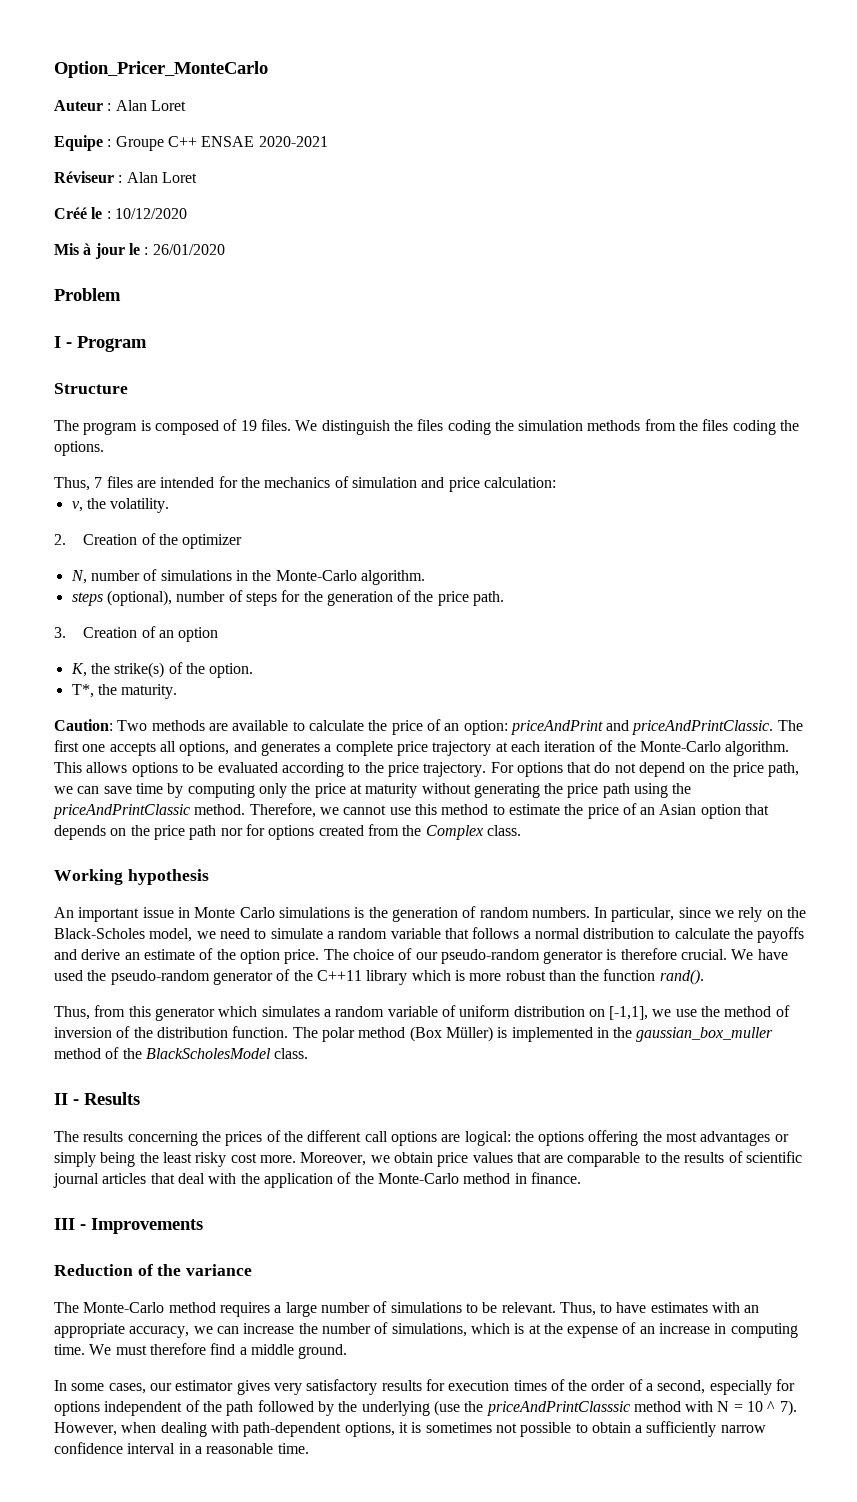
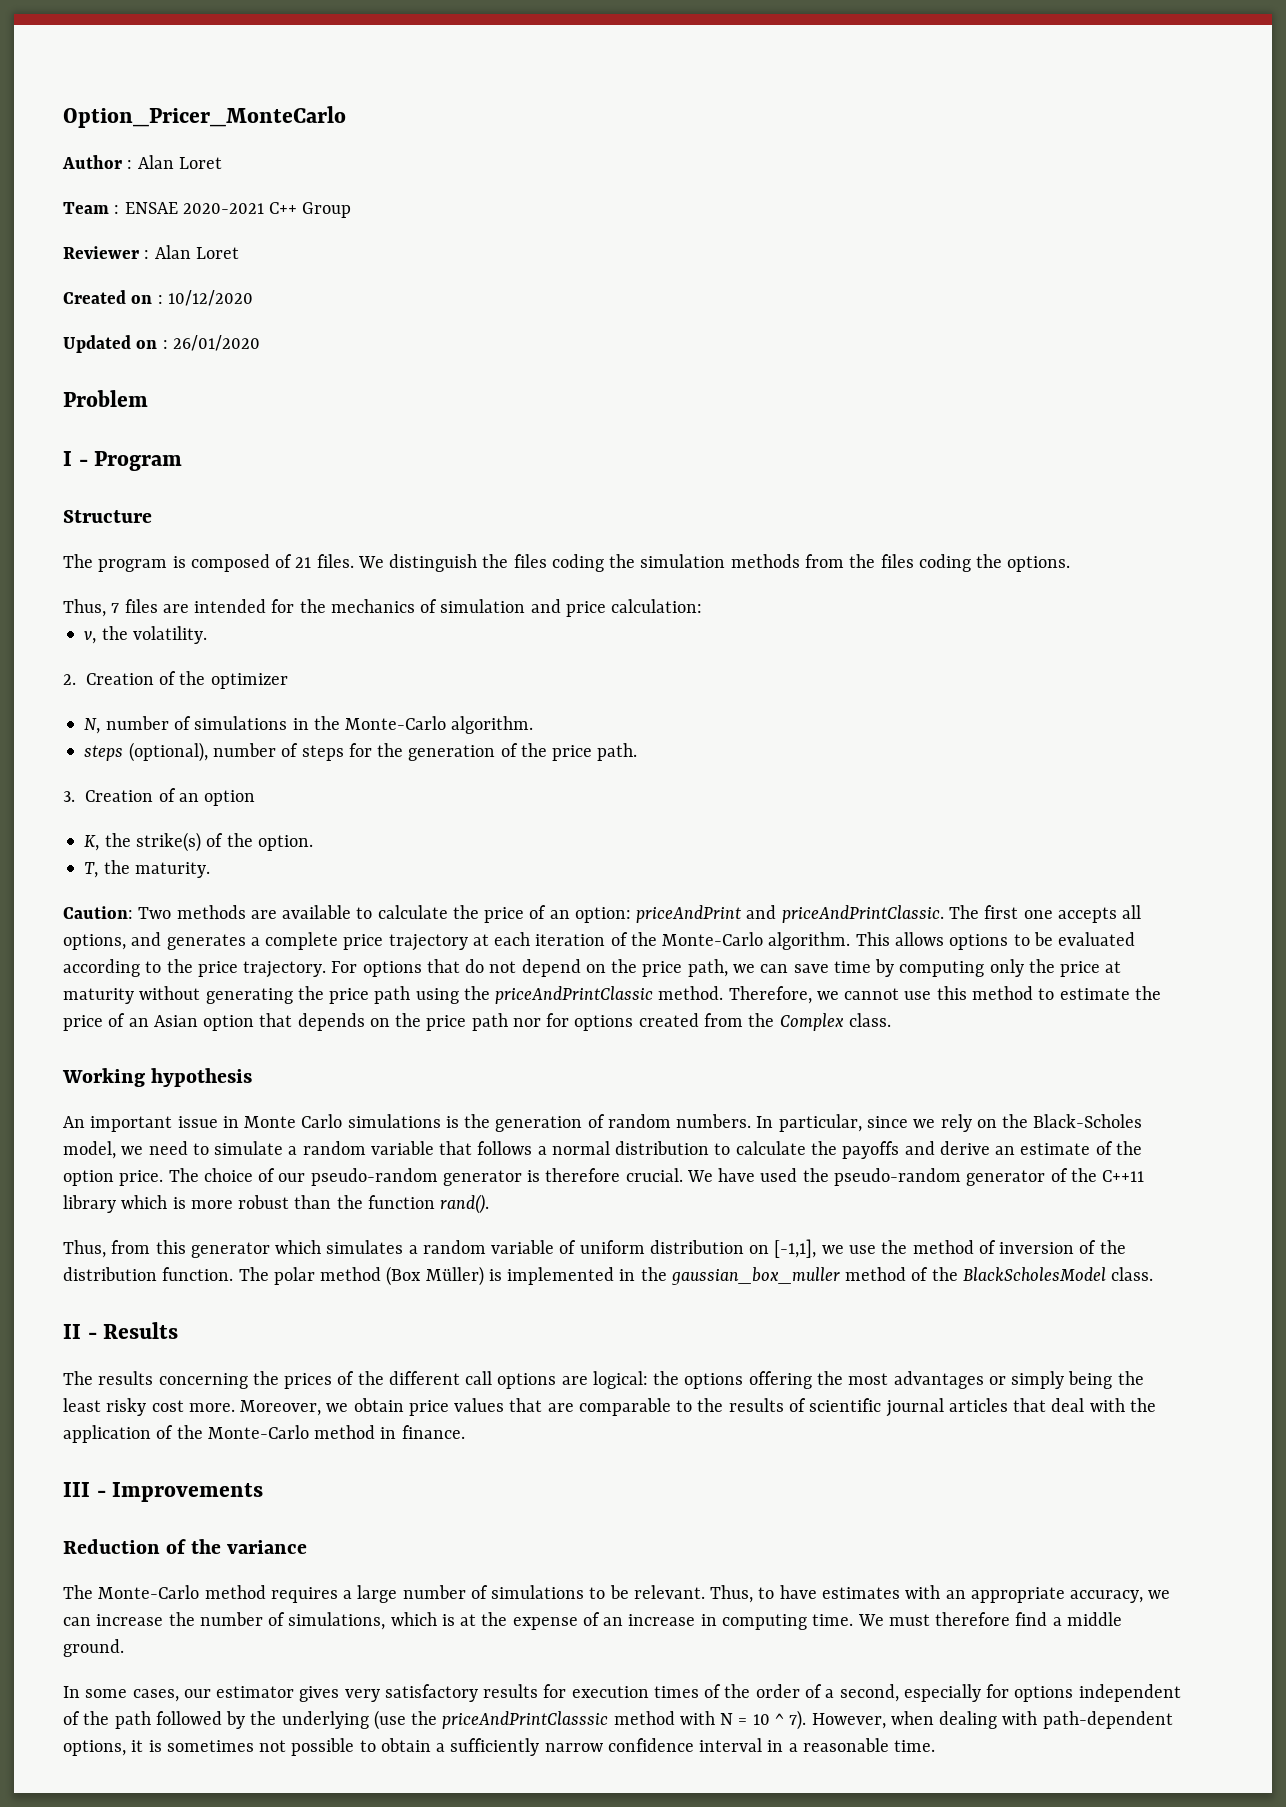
[54,100,186,111] [54,135,197,151] Auteur : Alan Loret // Equipe : Groupe C++ -> [62,155,222,169] [63,202,120,214] Author : Alan Loret // Team :
[54,171,197,183] [54,207,103,219] // Réviseur : Alan Loret // Créé le -> [269,202,352,218] [63,245,239,259] [63,290,153,304] C++ Group // Reviewer : Alan Loret // Created on
[54,243,140,259] Mis à jour le -> [63,335,158,353] Updated on
[240,420,257,431] 19 -> [295,557,312,568] 21
[71,684,94,698] T*, -> [84,862,99,878] T,

